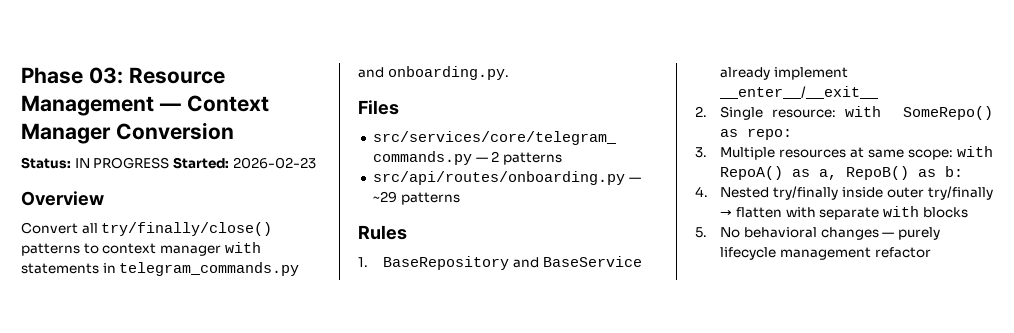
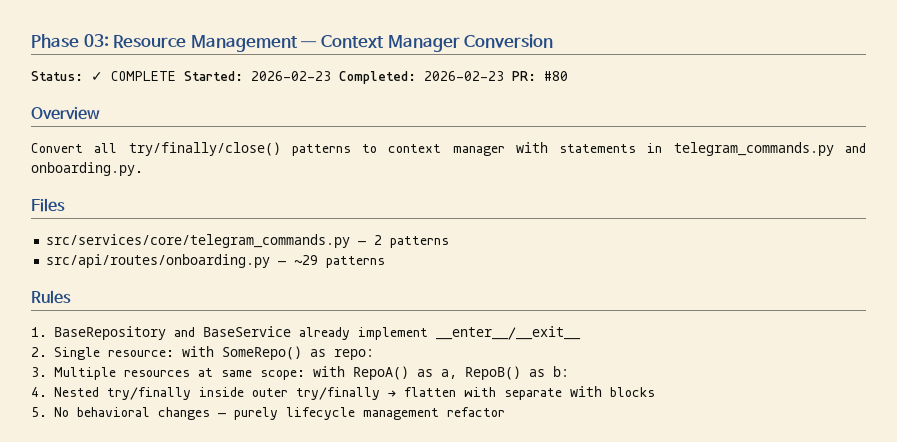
[74,157,170,169] IN PROGRESS -> [91,71,176,81] ✓ COMPLETE
(316, 163) none -> [339,71,568,84] Completed: 2026-02-23 PR: #80

